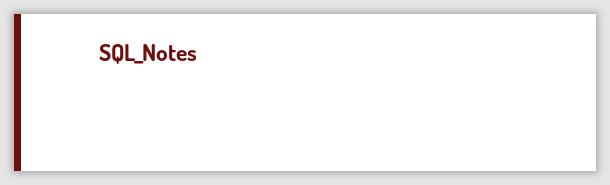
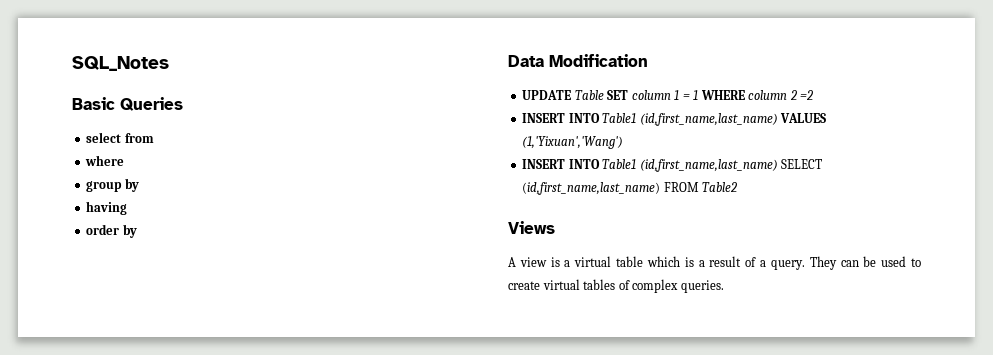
(197, 54) none -> [72,97,183,111] [86,132,154,143] [85,155,125,166] [86,178,139,192] [86,201,128,215] [86,224,137,238] [508,54,648,67] [522,90,814,100] [522,113,827,126] [522,136,624,149] [522,159,823,172] [522,182,738,195] [508,221,555,234] [508,256,921,270] [508,279,724,293] // Basic Queries // select from // where // group by // having // order by // Data Modification // UPDATE Table SET column 1 = 1 WHERE column 2 =2 // INSERT INTO Table1 (id,first_name,last_name) VALUES (1,'Yixuan','Wang') // INSERT INTO Table1 (id,first_name,last_name) SELECT (id,first_name,last_name) FROM Table2 // Views // A view is a virtual table which is a result of a query. They can be used to create virtual tables of complex queries.

